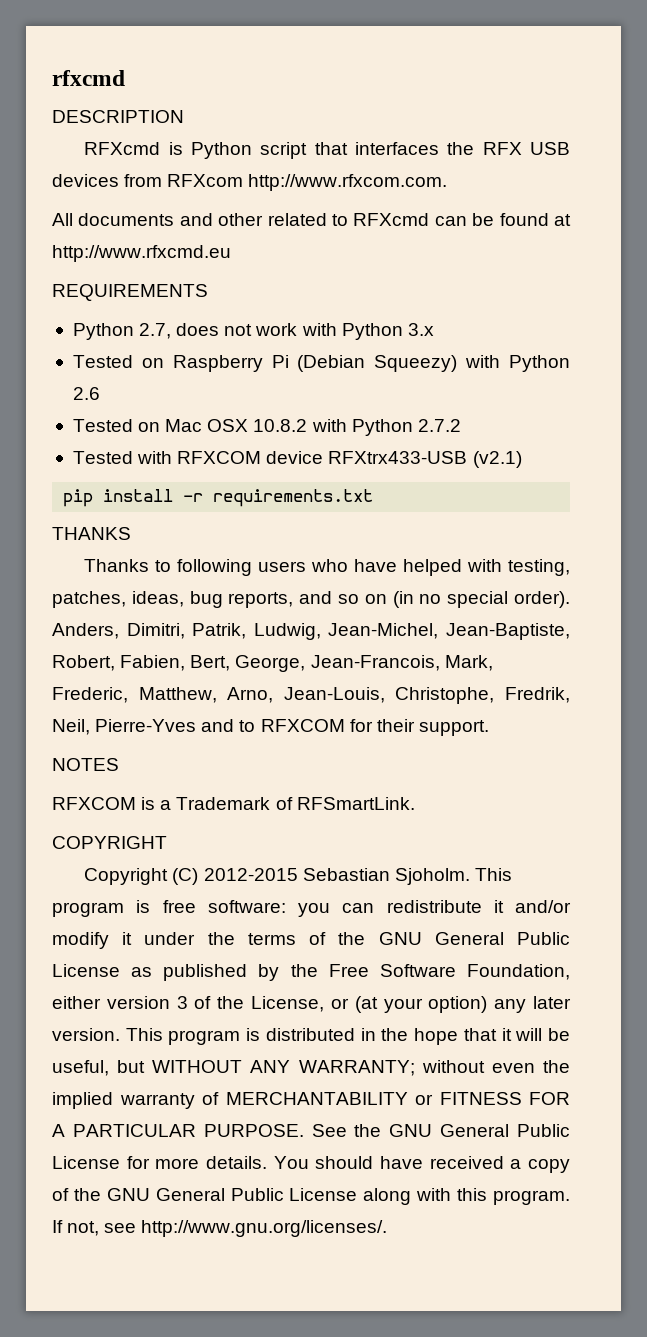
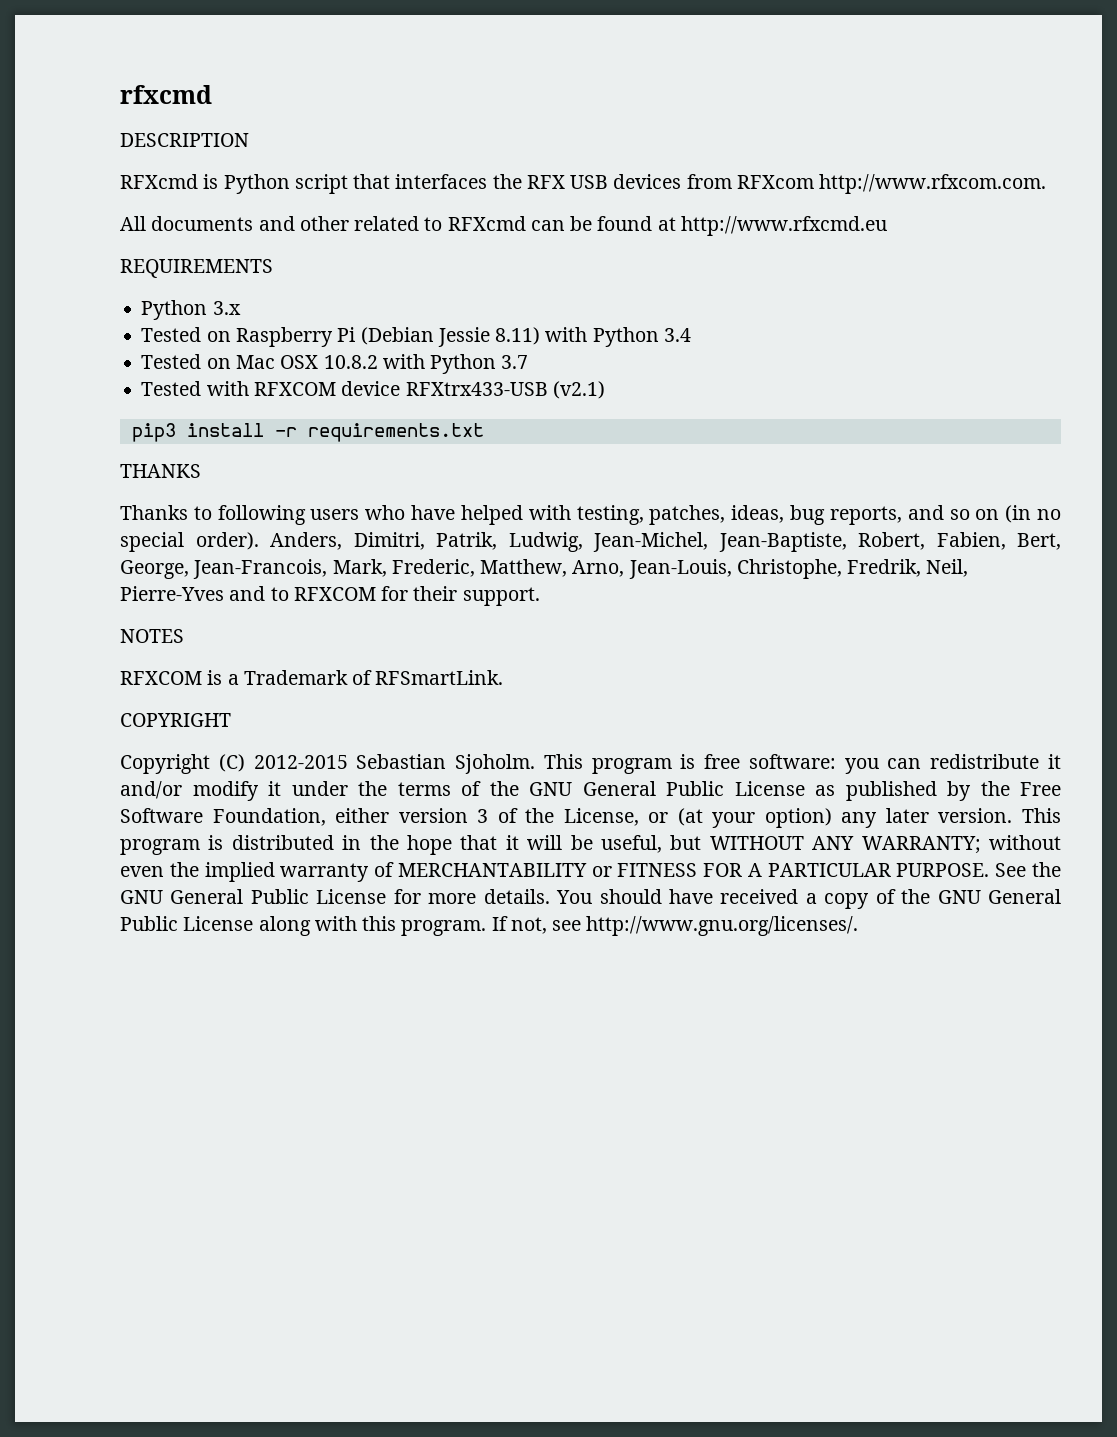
[139,323,403,340] 2.7, does not work with Python -> (208, 310) none
[374,355,570,372] [72,387,100,400] Squeezy) with Python 2.6 -> [437,327,691,347] Jessie 8.11) with Python 3.4
[417,419,461,432] 2.7.2 -> [501,355,529,369] 3.7
[63,489,94,507] pip -> [131,423,176,442] pip3

